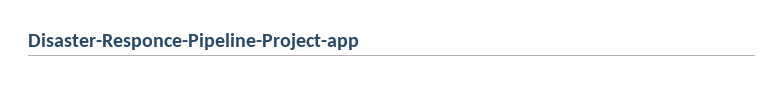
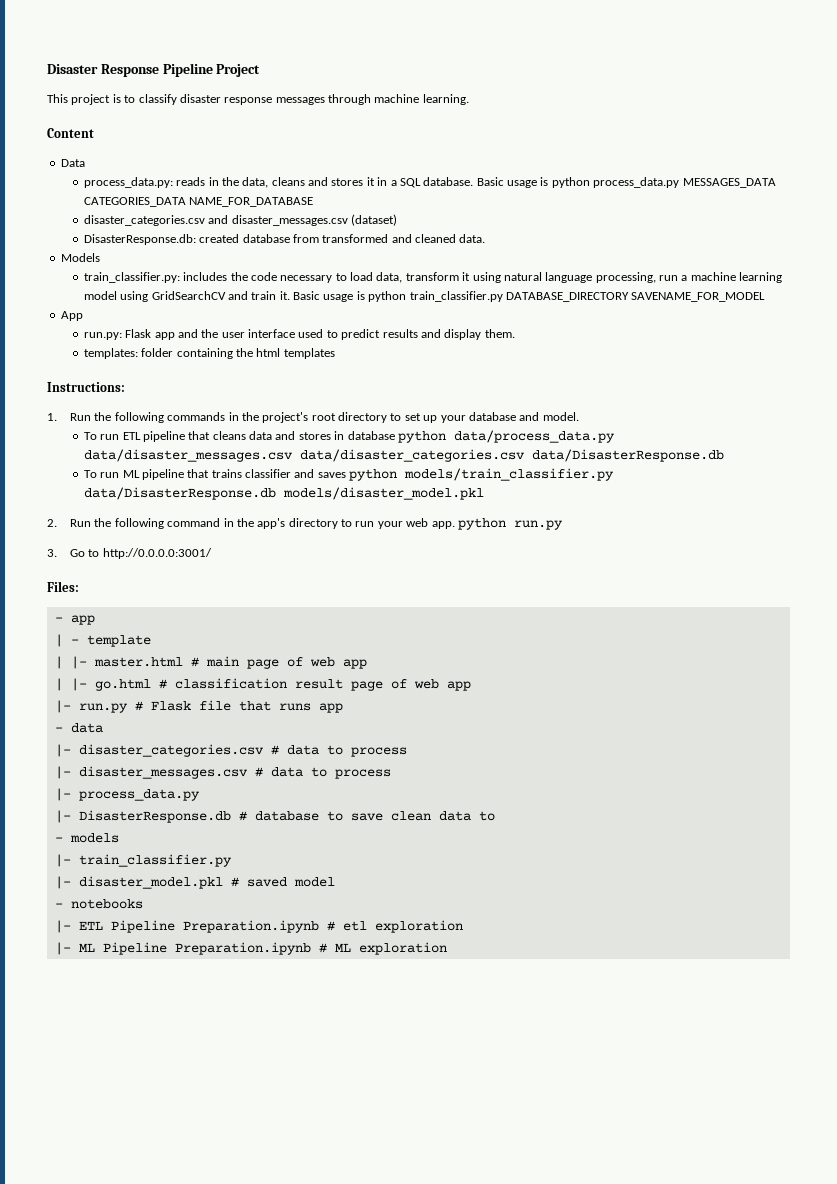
[28,33,359,50] Disaster-Responce-Pipeline-Project-app -> [47,63,261,77] [47,94,469,105] [47,128,94,138] [60,159,85,167] [83,177,776,188] [83,197,314,207] [83,214,397,226] [83,234,486,245] [60,253,100,262] [83,272,783,283] [83,291,766,302] [60,311,83,321] [83,329,515,340] [83,348,335,359] [47,382,125,392] [47,412,579,423] [83,430,615,443] [83,449,724,462] [83,468,615,481] [83,487,484,500] [47,518,563,530] [47,548,212,559] [47,581,79,592] [54,615,95,625] [54,634,151,647] [54,656,367,669] [54,678,471,691] [54,700,343,713] [54,723,103,733] [54,744,407,757] [54,766,391,779] [54,788,200,801] [54,810,495,823] [54,833,119,843] [54,854,232,867] [54,876,335,889] [54,899,143,909] [54,920,463,933] [54,942,447,955] Disaster Response Pipeline Project // This project is to classify disaster response messages through machine learning. // Content // Data // process_data.py: reads in the data, cleans and stores it in a SQL database. Basic usage is python process_data.py MESSAGES_DATA CATEGORIES_DATA NAME_FOR_DATABASE // disaster_categories.csv and disaster_messages.csv (dataset) // DisasterResponse.db: created database from transformed and cleaned data. // Models // train_classifier.py: includes the code necessary to load data, transform it using natural language processing, run a machine learning model using GridSearchCV and train it. Basic usage is python train_classifier.py DATABASE_DIRECTORY SAVENAME_FOR_MODEL // App // run.py: Flask app and the user interface used to predict results and display them. // templates: folder containing the html templates // Instructions: // 1. Run the following commands in the project's root directory to set up your database and model. // To run ETL pipeline that cleans data and stores in database python data/process_data.py data/disaster_messages.csv data/disaster_categories.csv data/DisasterResponse.db // To run ML pipeline that trains classifier and saves python models/train_classifier.py data/DisasterResponse.db models/disaster_model.pkl // 2. Run the following command in the app's directory to run your web app. python run.py // 3. Go to http://0.0.0.0:3001/ // Files: // - app // | - template // | |- master.html # main page of web app // | |- go.html # classification result page of web app // |- run.py # Flask file that runs app // - data // |- disaster_categories.csv # data to process // |- disaster_messages.csv # data to process // |- process_data.py // |- DisasterResponse.db # database to save clean data to // - models // |- train_classifier.py // |- disaster_model.pkl # saved model // - notebooks // |- ETL Pipeline Preparation.ipynb # etl exploration // |- ML Pipeline Preparation.ipynb # ML exploration

